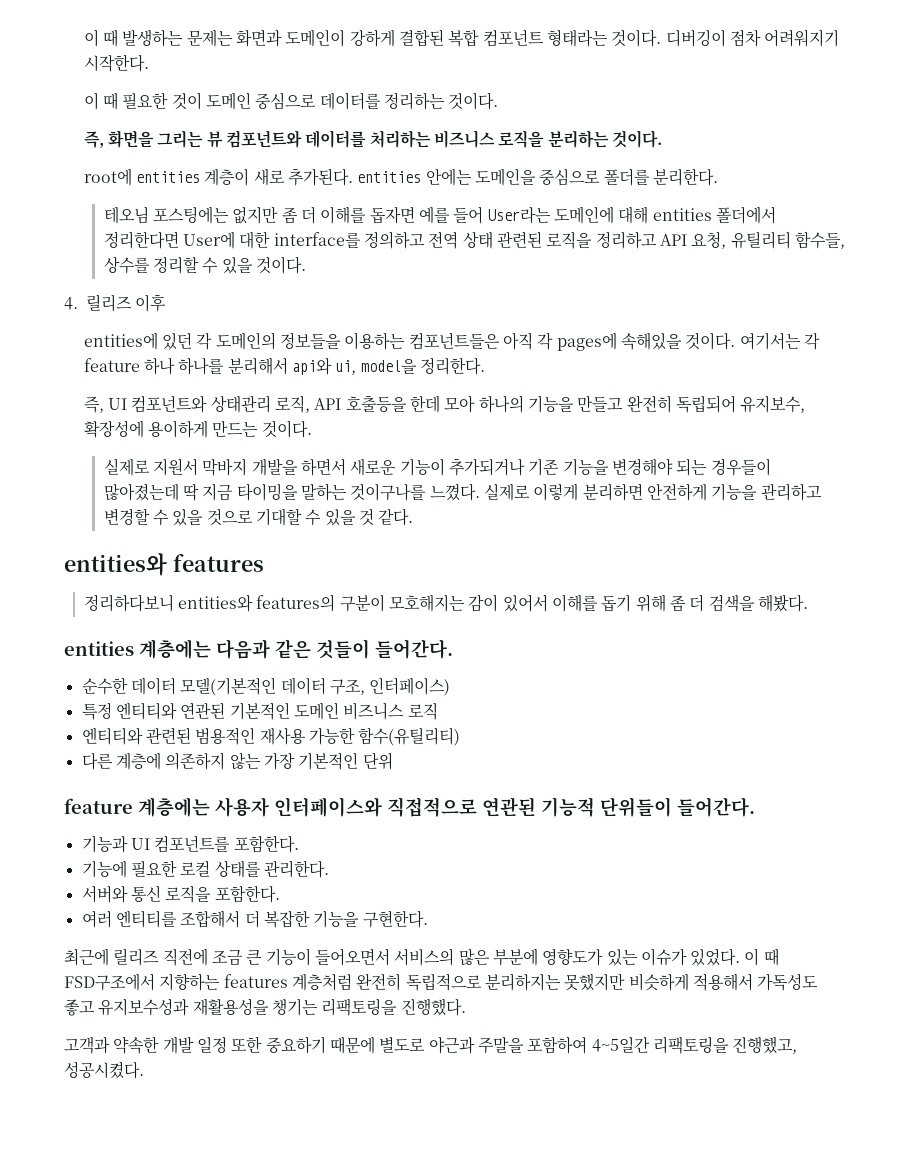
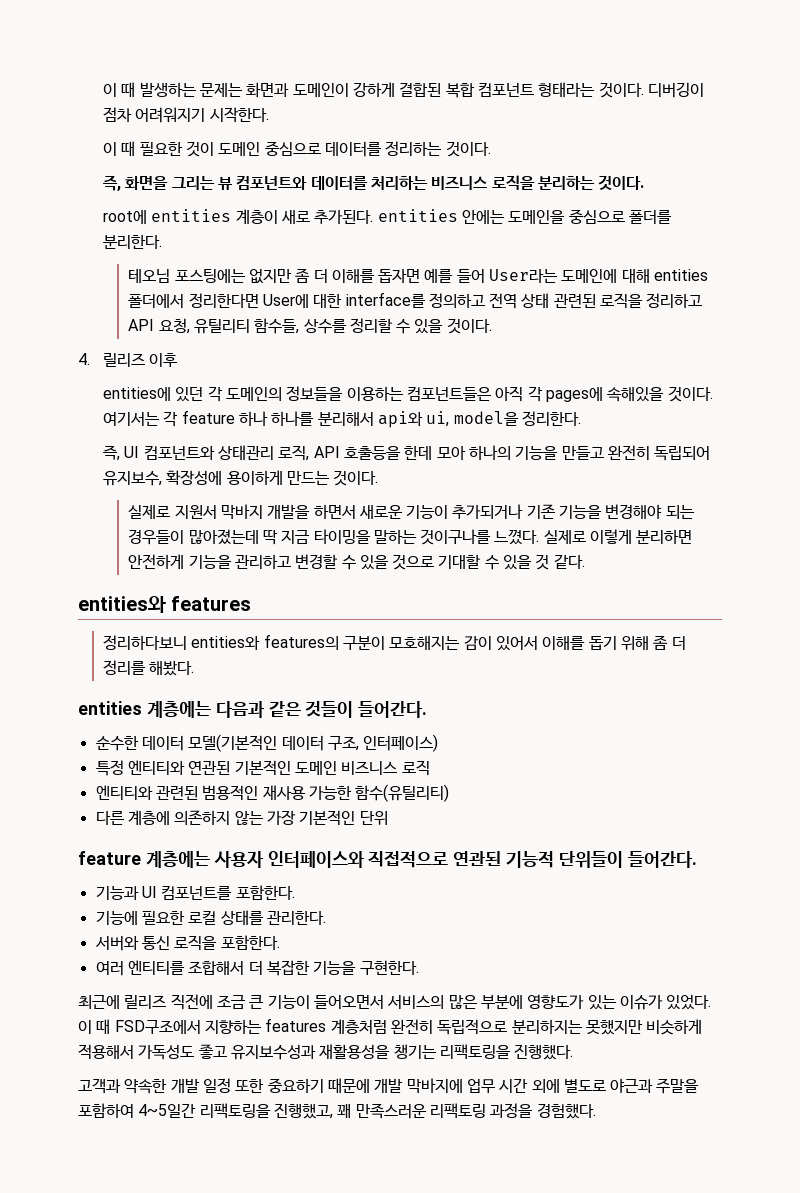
[708,594,755,612] 검색을 -> [103,660,147,675] 정리를
(375, 1045) none -> [374,1078,560,1093] 개발 막바지에 업무 시간 외에
[64,1061,144,1079] 성공시켰다. -> [337,1103,596,1119] 꽤 만족스러운 리팩토링 과정을 경험했다.

